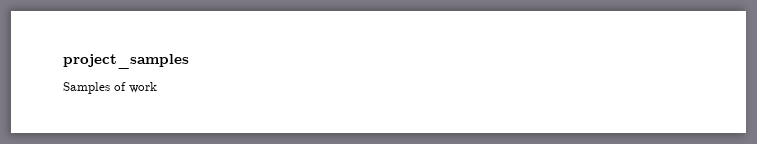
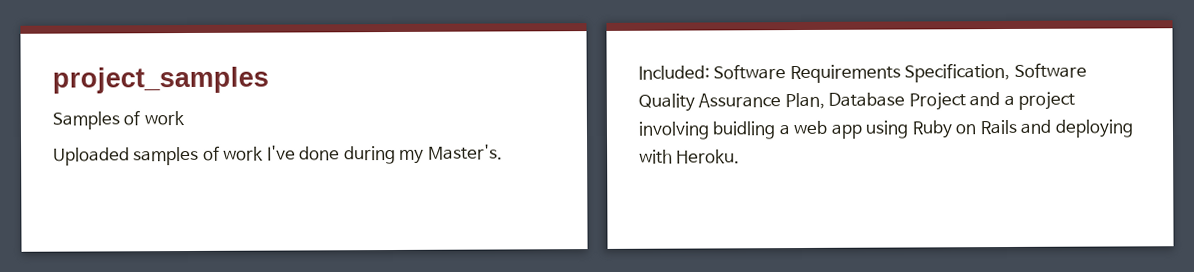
(157, 87) none -> [53,144,503,166] [638,62,1087,84] [638,91,1076,112] [638,119,1134,140] [639,149,741,164] // Uploaded samples of work I've done during my Master's. Included: Software Requirements Specification, Software Quality Assurance Plan, Database Project and a project involving buidling a web app using Ruby on Rails and deploying with Heroku.

